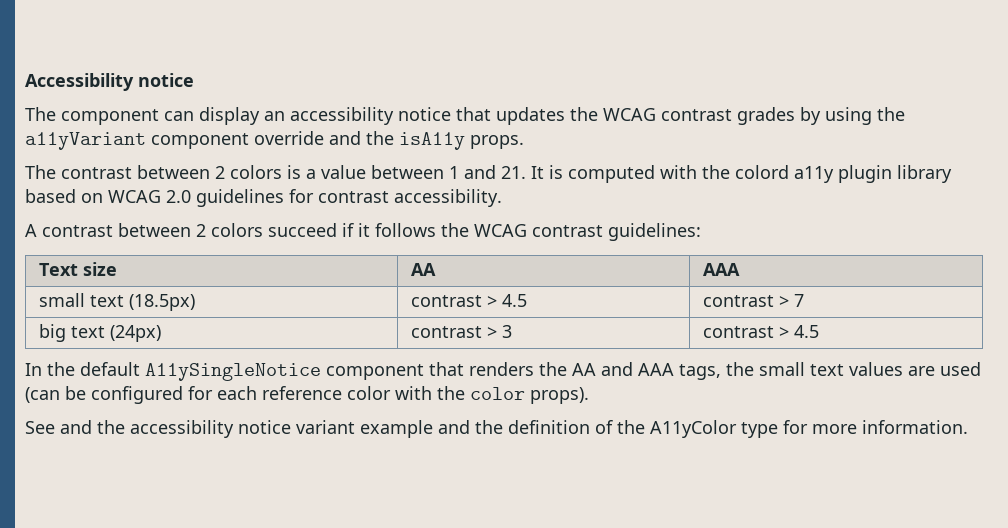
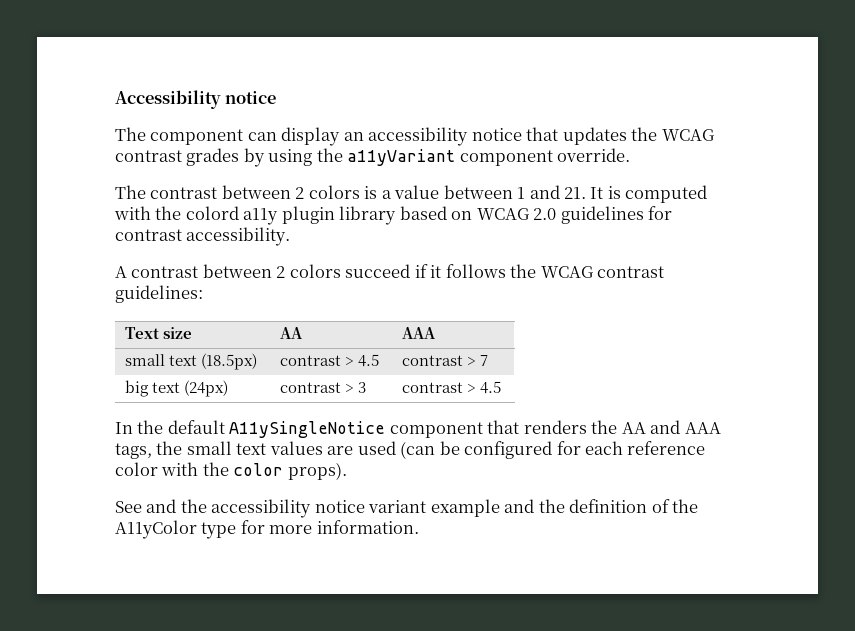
[254,131,524,150] override and the isA11y props. -> [557,148,631,162] override.

